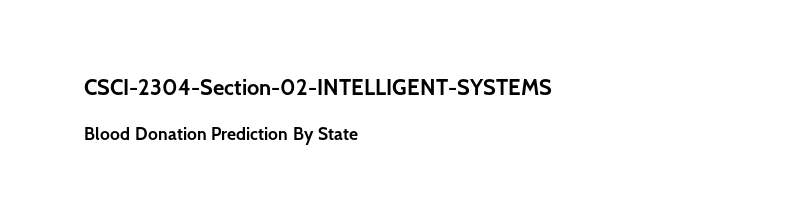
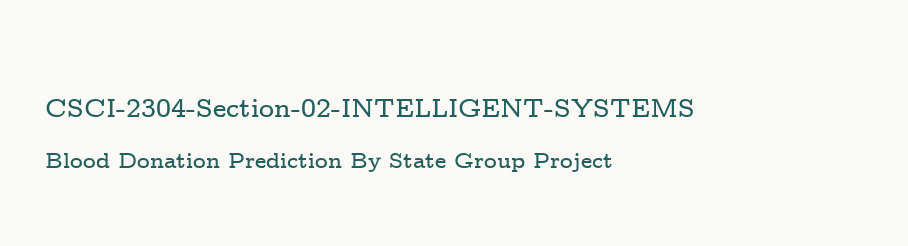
(358, 133) none -> [454,153,613,172] Group Project

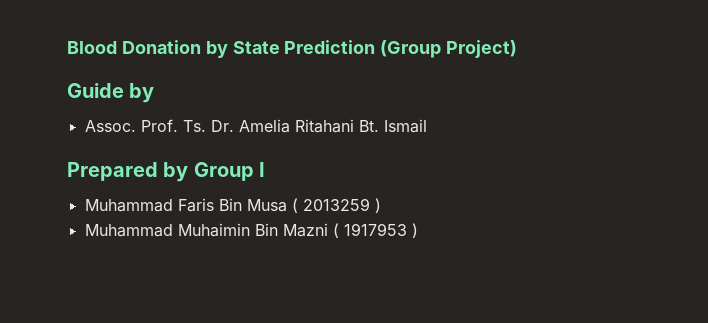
[45,98,695,117] CSCI-2304-Section-02-INTELLIGENT-SYSTEMS // -> (67, 47) none
[228,153,613,172] Prediction By State Group Project -> [205,40,518,58] [67,83,155,103] [84,119,427,133] [67,162,266,182] [84,198,381,213] [84,223,418,238] by State Prediction (Group Project) // Guide by // Assoc. Prof. Ts. Dr. Amelia Ritahani Bt. Ismail // Prepared by Group I // Muhammad Faris Bin Musa ( 2013259 ) // Muhammad Muhaimin Bin Mazni ( 1917953 )

